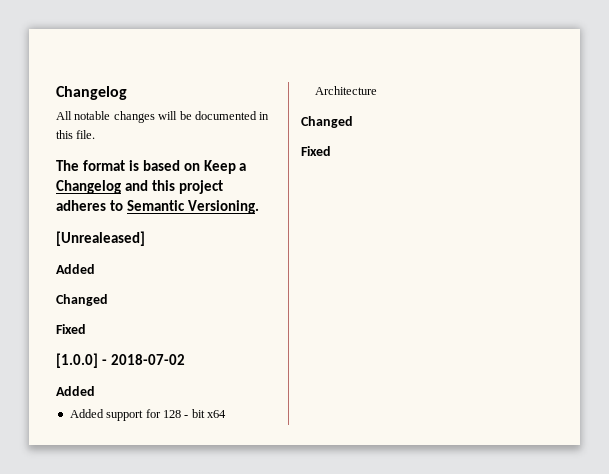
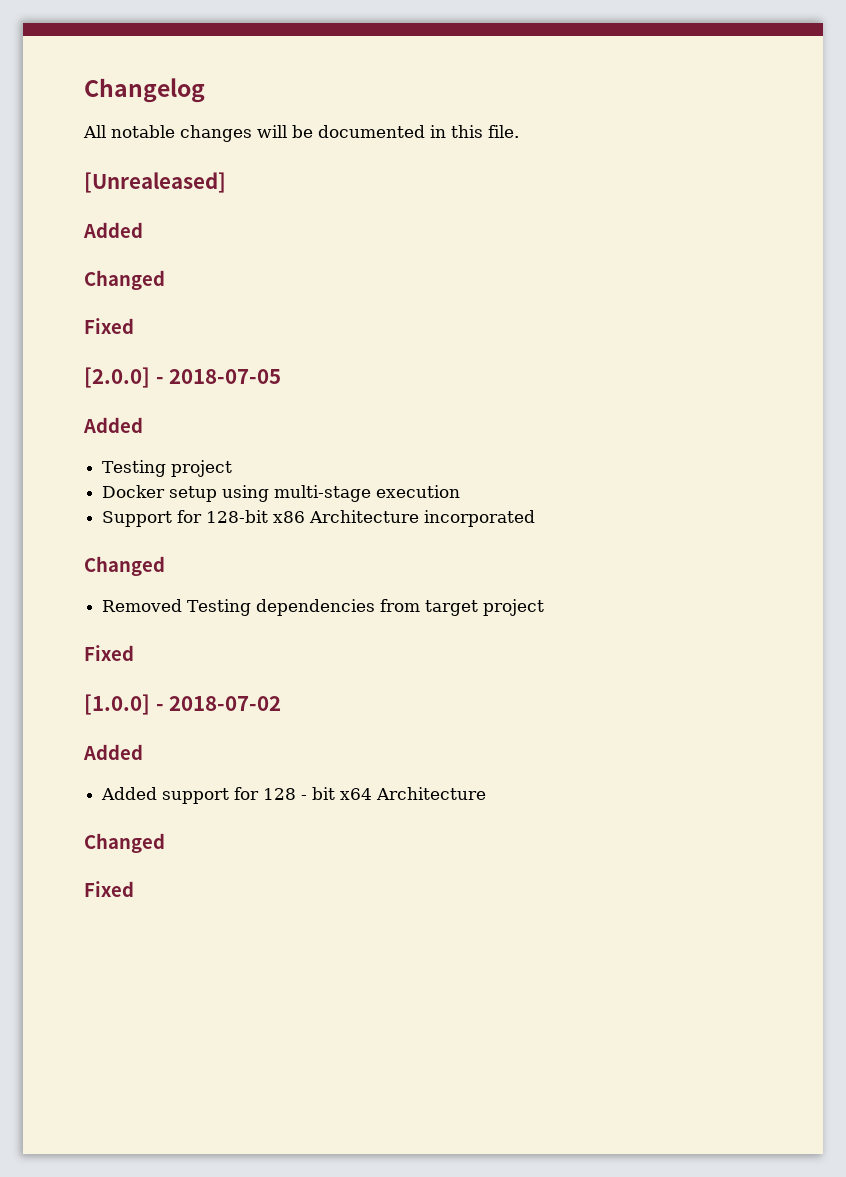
[56,160,247,174] [56,180,223,194] [56,200,259,214] [56,231,145,246] [56,264,95,274] [56,294,108,306] The format is based on Keep a Changelog and this project adheres to Semantic Versioning. // [Unrealeased] // Added // Changed -> [84,172,226,193] [83,222,143,238] [84,270,165,290] [84,318,134,334] [84,367,282,388] [83,417,143,433] [102,460,233,477] [102,485,461,502] [102,510,536,527] [84,556,165,576] [102,599,545,616] [Unrealeased] // Added // Changed // Fixed // [2.0.0] - 2018-07-05 // Added // Testing project // Docker setup using multi-stage execution // Support for 128-bit x86 Architecture incorporated // Changed // Removed Testing dependencies from target project

